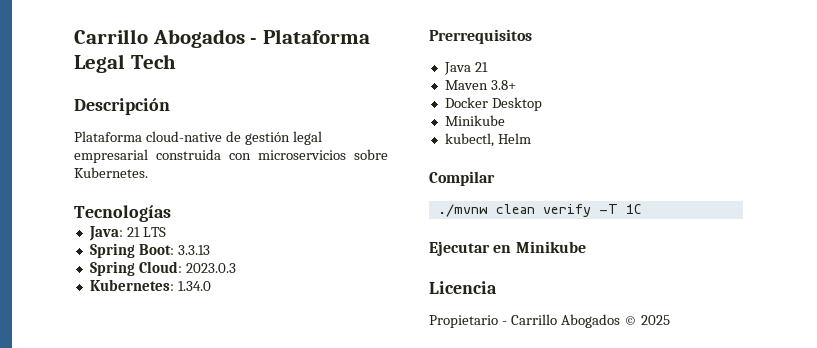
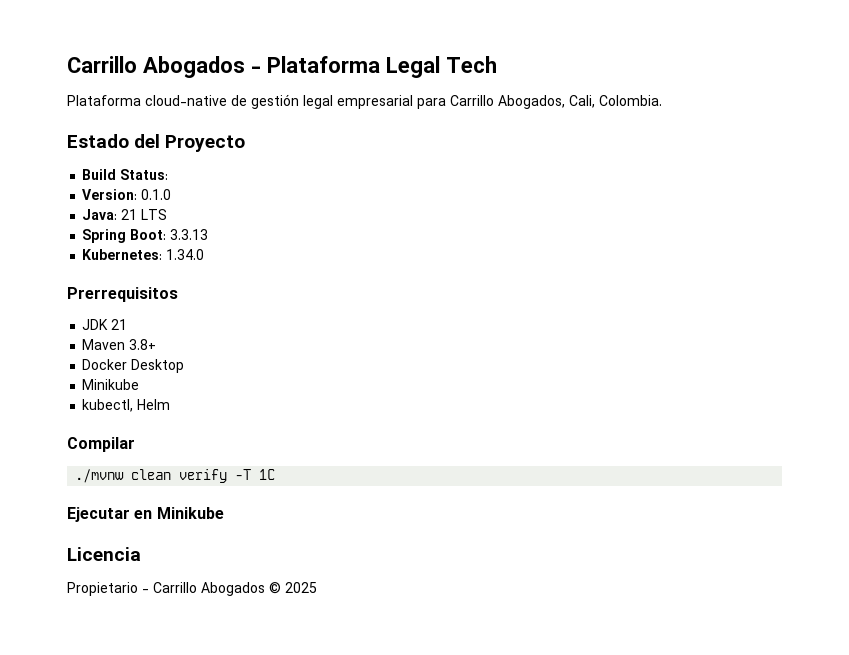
[74,98,170,115] // Descripción -> (497, 64) none
[156,149,388,160] [74,167,148,178] [74,205,171,222] construida con microservicios sobre Kubernetes. // Tecnologías -> [417,95,662,109] [67,134,246,152] [82,169,169,180] [82,189,172,200] para Carrillo Abogados, Cali, Colombia. // Estado del Proyecto // Build Status: // Version: 0.1.0
[89,261,236,276] // Spring Cloud: 2023.0.3 -> (209, 234) none
[443,62,471,75] Java -> [82,319,109,330] JDK

